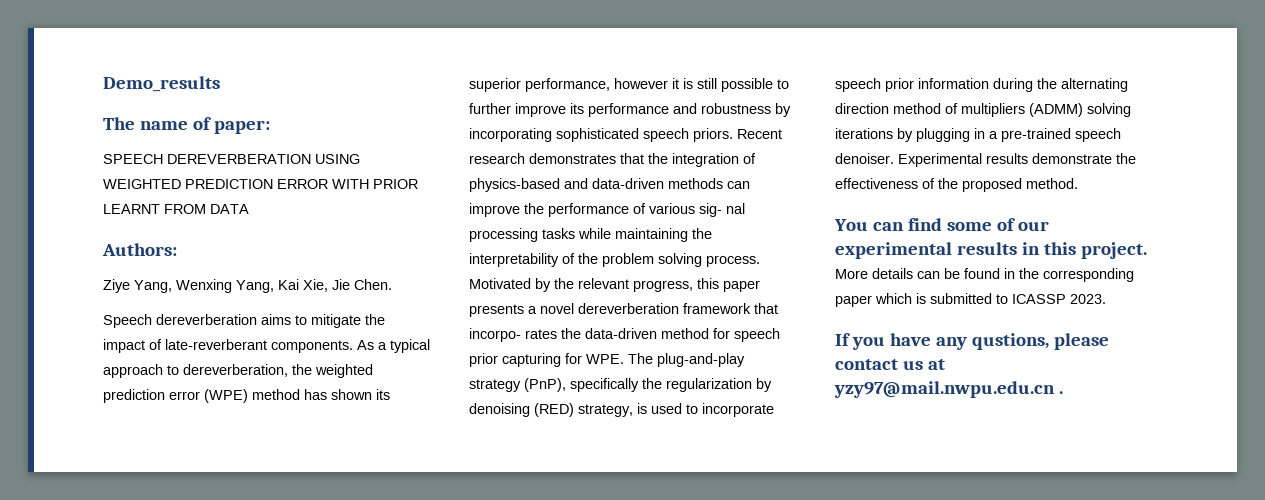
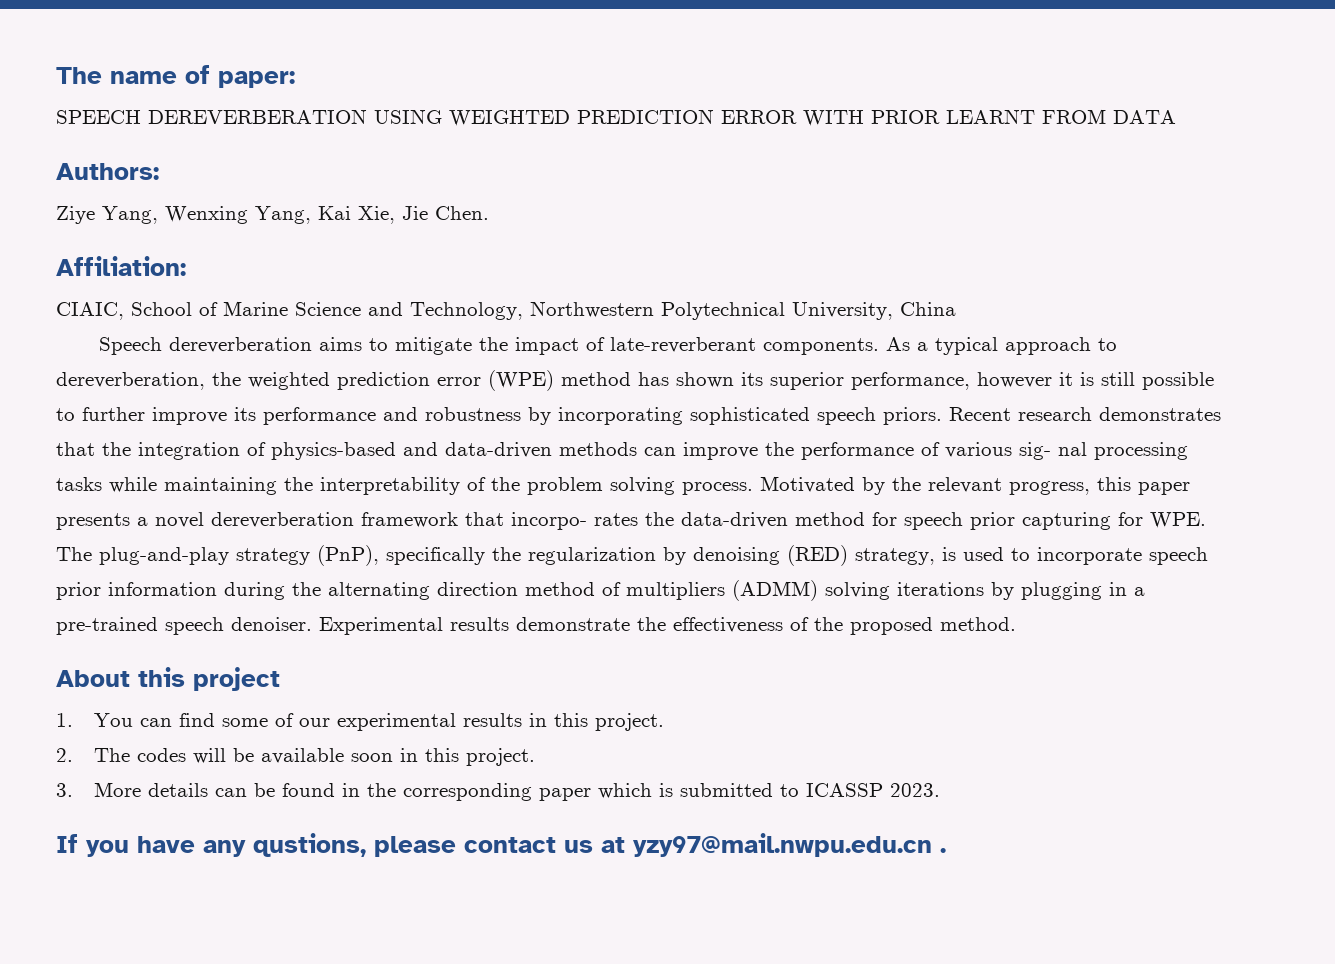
[103,76,220,92] Demo_results // -> (56, 75) none
(392, 284) none -> [56,256,186,276] [56,301,956,320] // Affiliation: // CIAIC, School of Marine Science and Technology, Northwestern Polytechnical University, China
(1078, 183) none -> [56,667,280,691] [56,713,73,727] About this project // 1.
(1147, 250) none -> [56,748,535,766] [56,783,73,797] 2. The codes will be available soon in this project. // 3.

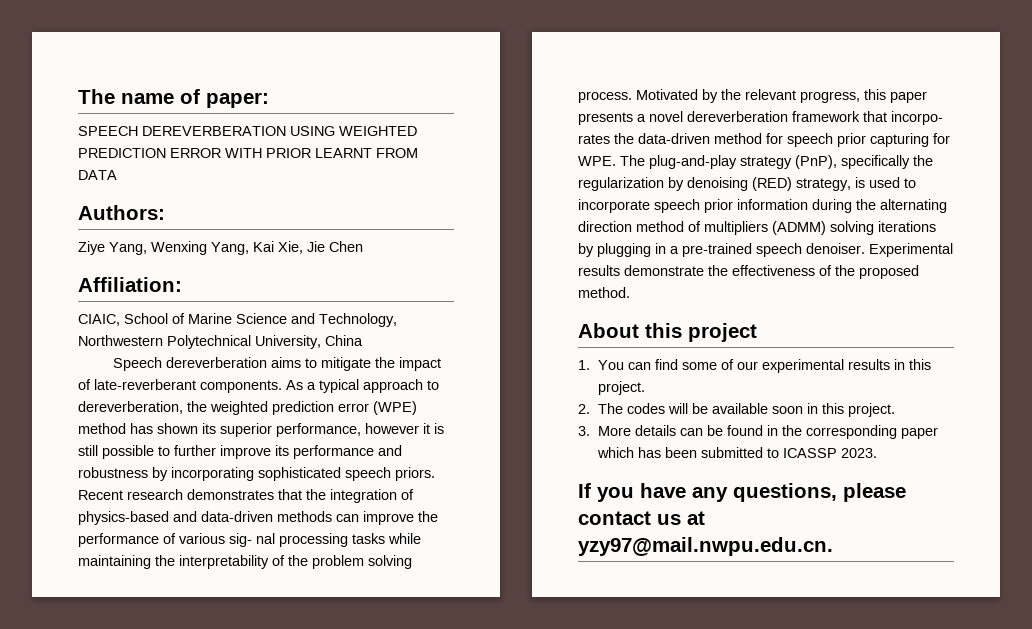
[435,206,489,220] Chen. -> [329,241,363,252] Chen
[658,783,673,797] is -> [638,447,698,458] has been
[253,833,366,857] qustions, -> [733,483,837,502] questions,
[633,833,946,857] yzy97@mail.nwpu.edu.cn . -> [578,537,833,556] yzy97@mail.nwpu.edu.cn.

